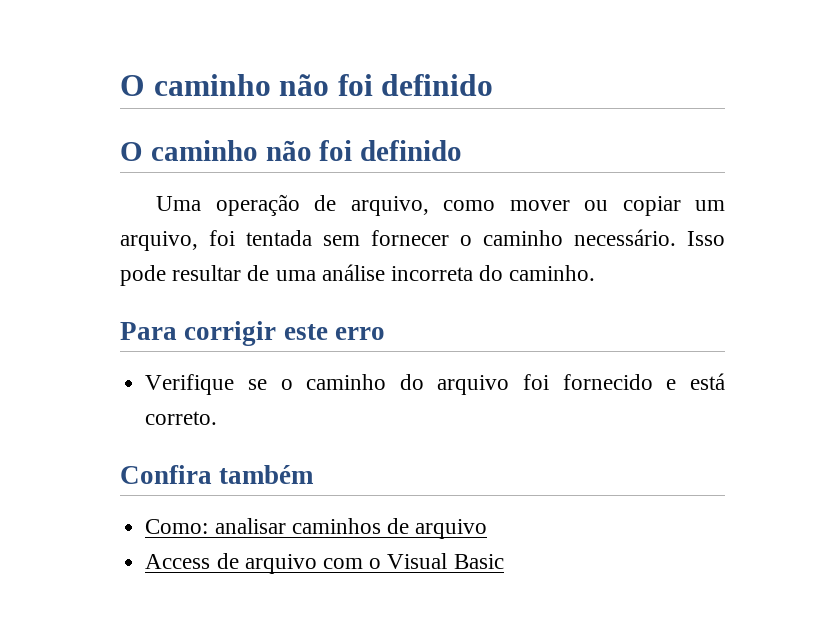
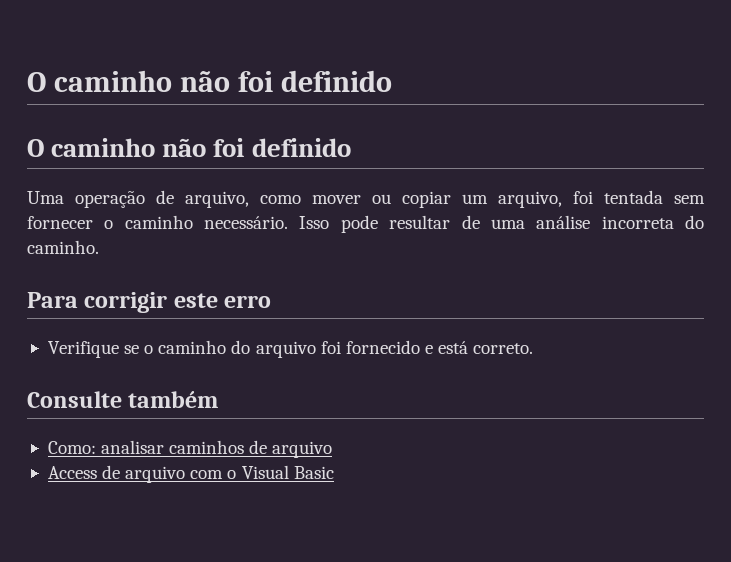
[120,465,212,484] Confira -> [27,391,122,408] Consulte

